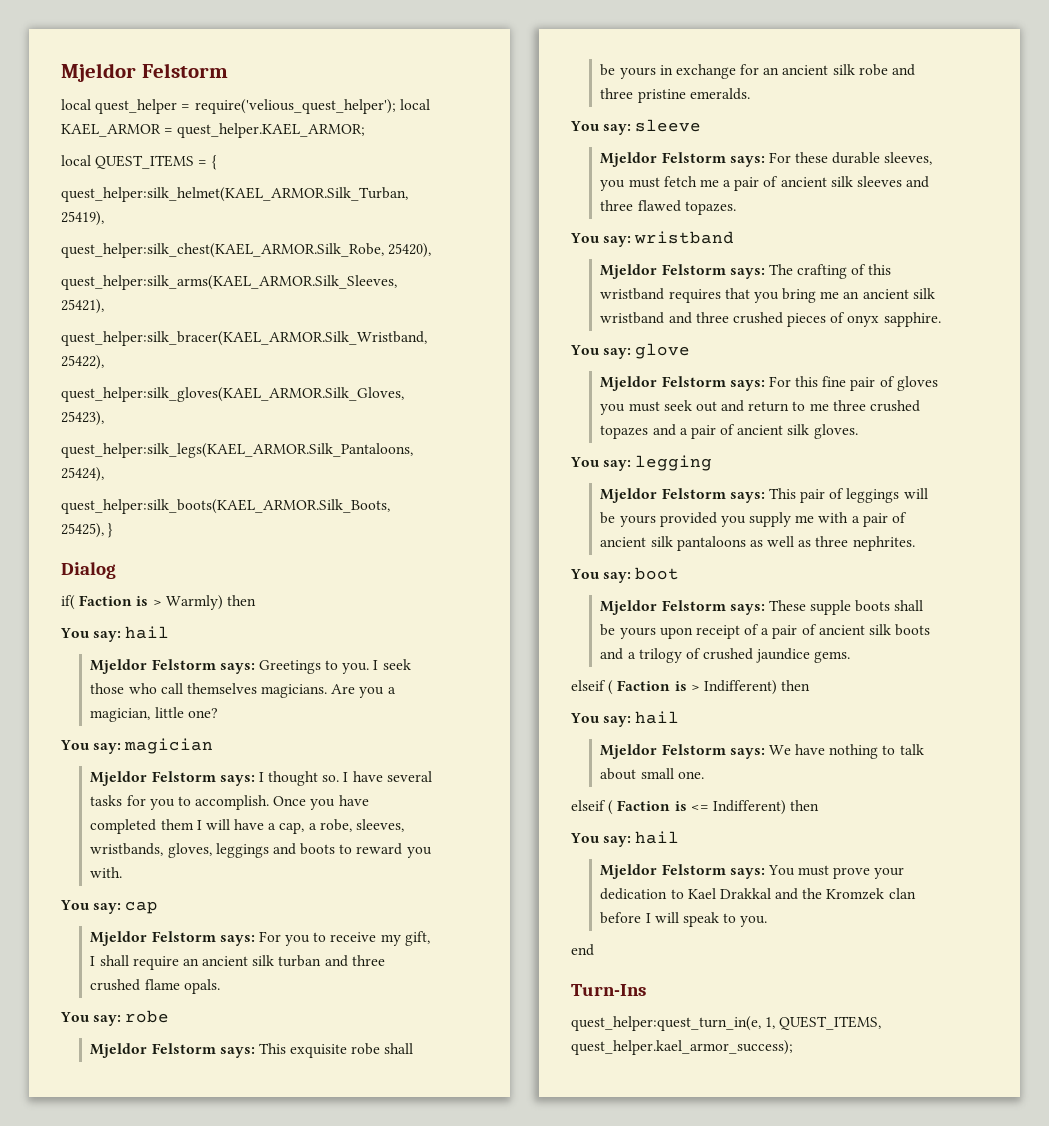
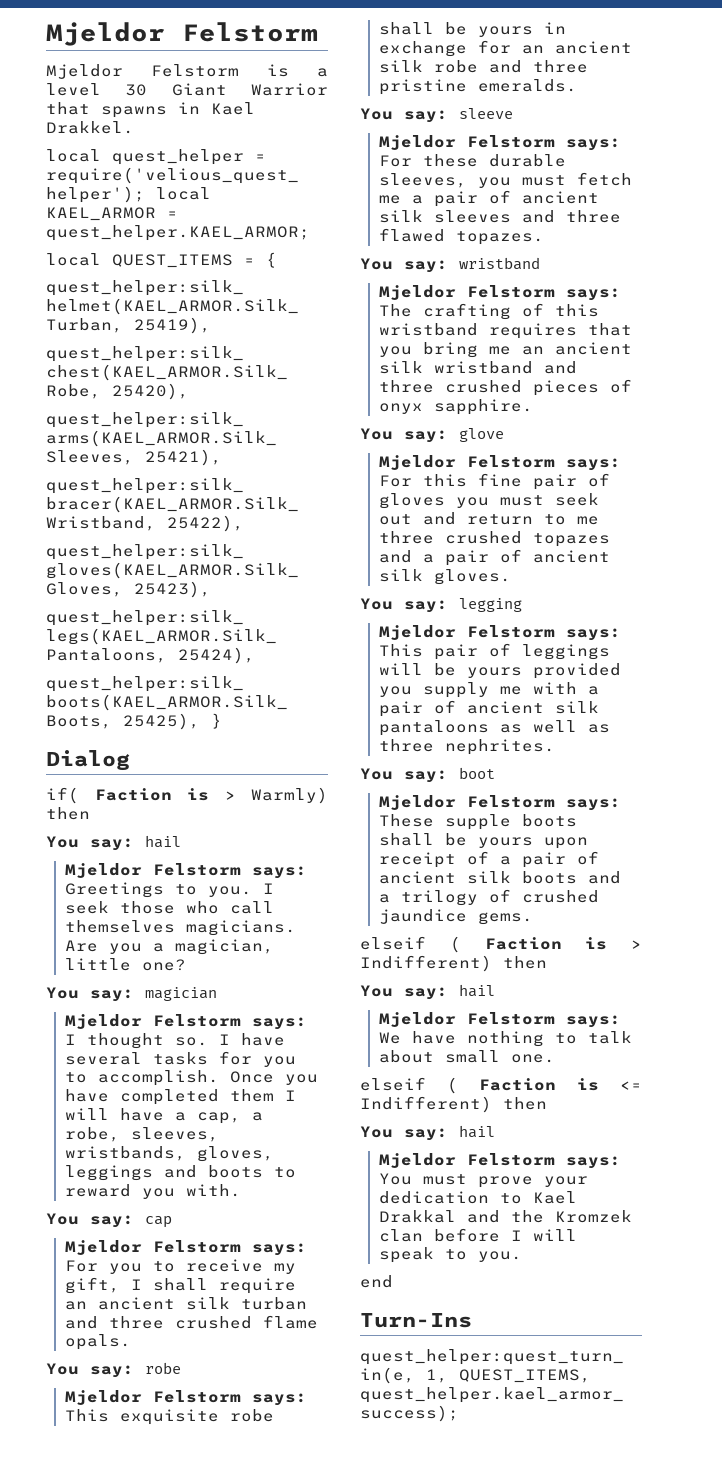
[61,63,228,82] Mjeldor Felstorm -> [46,22,318,46] [46,64,328,79] [46,83,328,96] [46,102,255,118] [46,121,134,134] Mjeldor Felstorm // Mjeldor Felstorm is a level 30 Giant Warrior that spawns in Kael Drakkel.

